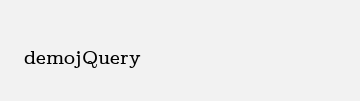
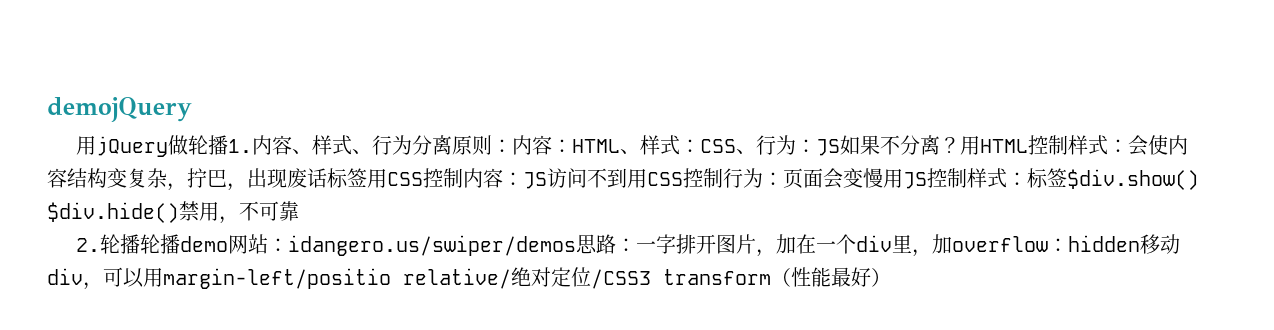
(141, 59) none -> [76,135,1189,157] [47,168,1199,191] [47,201,299,224] [76,234,1181,257] [47,267,891,290] // 用jQuery做轮播1.内容、样式、行为分离原则：内容：HTML、样式：CSS、行为：JS如果不分离？用HTML控制样式：会使内容结构变复杂，拧巴，出现废话标签用CSS控制内容：JS访问不到用CSS控制行为：页面会变慢用JS控制样式：标签$div.show() $div.hide()禁用，不可靠 // 2.轮播轮播demo网站：idangero.us/swiper/demos思路：一字排开图片，加在一个div里，加overflow：hidden移动div，可以用margin-left/positio relative/绝对定位/CSS3 transform（性能最好）

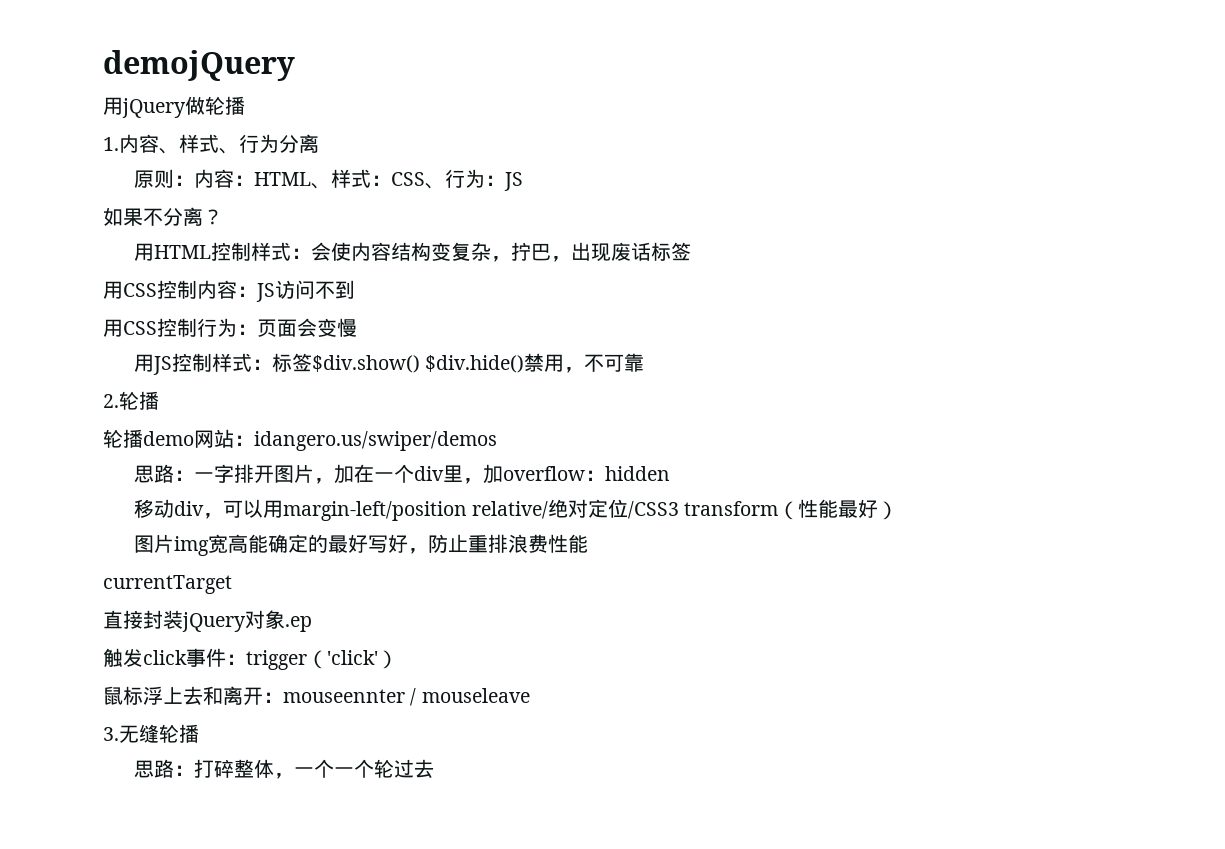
(229, 145) none -> (245, 105) //
(453, 145) none -> (319, 143) //
(841, 147) none -> (523, 181) //
(961, 145) none -> (223, 217) //
(367, 177) none -> (691, 251) //
(627, 178) none -> (355, 289) //
(883, 178) none -> (357, 327) //
(141, 244) none -> (159, 400) //
(577, 245) none -> (497, 441) //
(1141, 243) none -> (670, 473) //
[163,268,391,289] margin-left/positio -> [282,501,467,521] margin-left/position
(891, 277) none -> [133,534,588,556] [103,575,232,594] [103,610,312,632] [103,648,398,670] [103,686,530,706] [103,724,199,743] [133,759,434,779] // 图片img宽高能确定的最好写好，防止重排浪费性能 // currentTarget // 直接封装jQuery对象.ep // 触发click事件：trigger（'click'） // 鼠标浮上去和离开：mouseennter / mouseleave // 3.无缝轮播 // 思路：打碎整体，一个一个轮过去

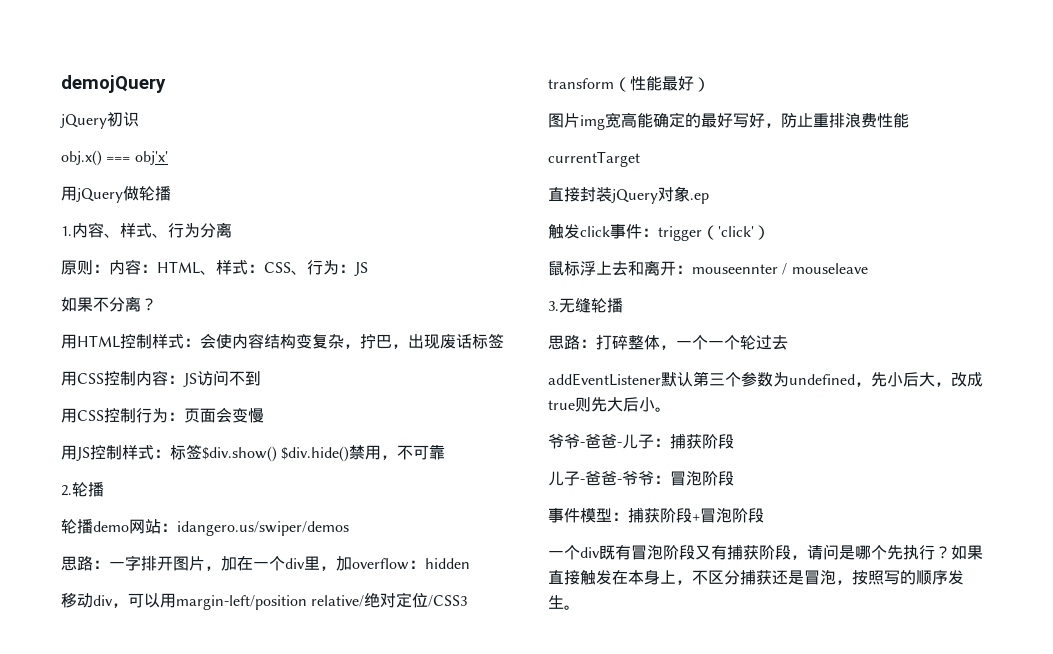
(295, 65) none -> [60,112,139,129] [61,150,168,166] // jQuery初识 // obj.x() === obj'x'
(434, 768) none -> [548,371,983,387] [548,397,671,412] [548,433,734,449] [548,471,734,486] [548,507,764,523] [548,544,983,560] [548,569,964,585] [548,595,580,610] // addEventListener默认第三个参数为undefined，先小后大，改成true则先大后小。 // 爷爷-爸爸-儿子：捕获阶段 // 儿子-爸爸-爷爷：冒泡阶段 // 事件模型：捕获阶段+冒泡阶段 // 一个div既有冒泡阶段又有捕获阶段，请问是哪个先执行？如果直接触发在本身上，不区分捕获还是冒泡，按照写的顺序发生。

